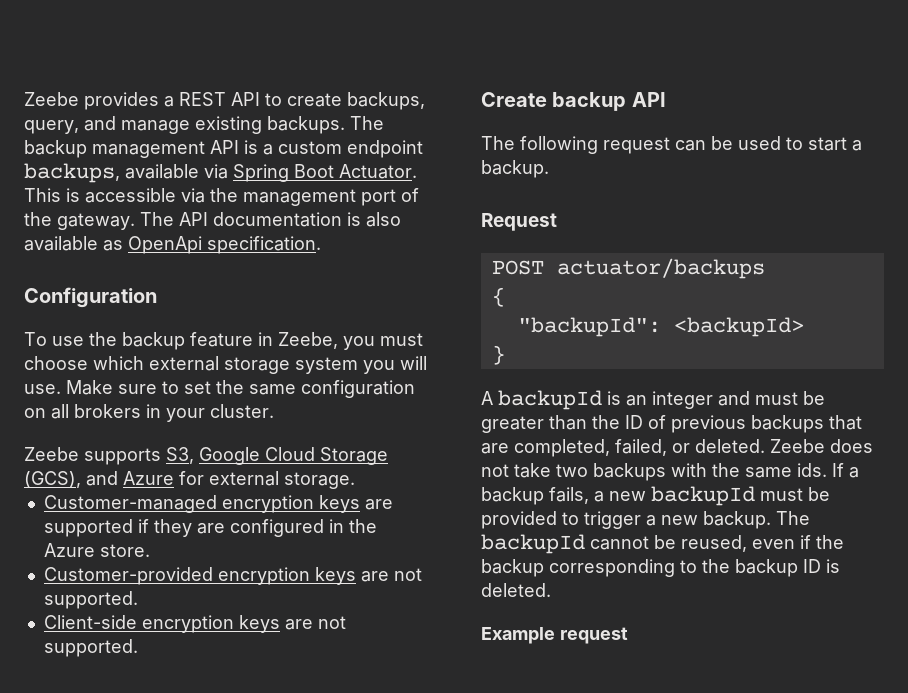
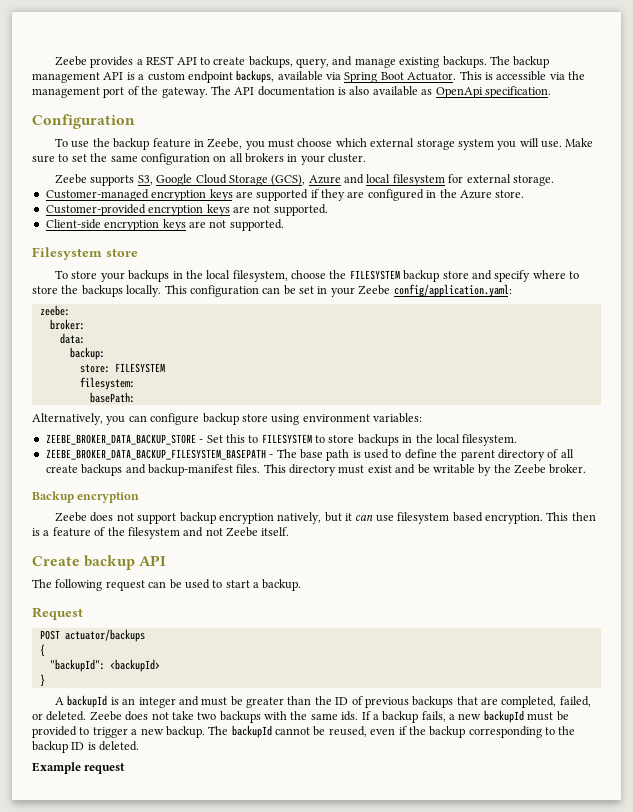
[86,471,174,486] and Azure -> [308,174,445,186] Azure and local filesystem
(138, 648) none -> [32,247,138,260] [55,270,580,282] [32,284,512,297] [39,305,70,316] [49,319,85,330] [59,333,85,344] [69,347,105,360] [79,363,165,373] [79,377,135,390] [89,392,135,403] [32,413,422,425] [45,434,518,446] [45,449,574,461] [45,464,587,476] [32,491,140,503] [55,512,596,524] [32,527,290,539] // Filesystem store // To store your backups in the local filesystem, choose the FILESYSTEM backup store and specify where to store the backups locally. This configuration can be set in your Zeebe config/application.yaml: // zeebe: // broker: // data: // backup: // store: FILESYSTEM // filesystem: // basePath: // Alternatively, you can configure backup store using environment variables: // ZEEBE_BROKER_DATA_BACKUP_STORE - Set this to FILESYSTEM to store backups in the local filesystem. // ZEEBE_BROKER_DATA_BACKUP_FILESYSTEM_BASEPATH - The base path is used to define the parent directory of all create backups and backup-manifest files. This directory must exist and be writable by the Zeebe broker. // Backup encryption // Zeebe does not support backup encryption natively, but it can use filesystem based encryption. This then is a feature of the filesystem and not Zeebe itself.

